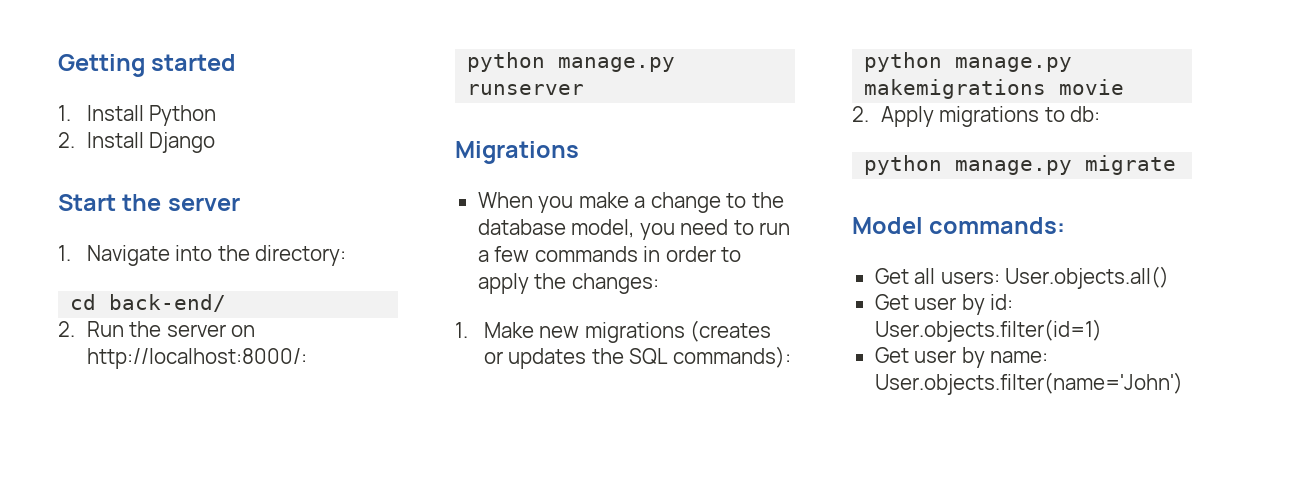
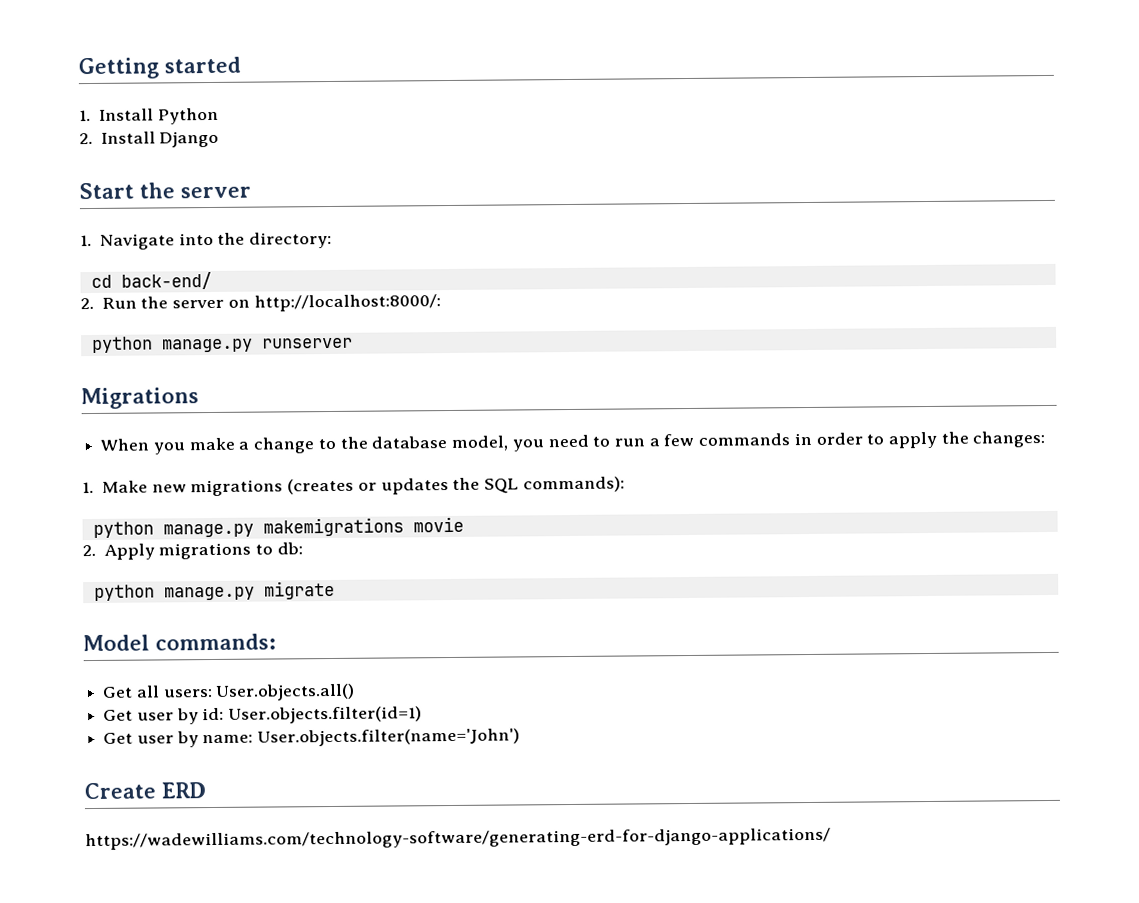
(1183, 383) none -> [84,782,206,800] [85,827,831,851] // Create ERD // https://wadewilliams.com/technology-software/generating-erd-for-django-applications/

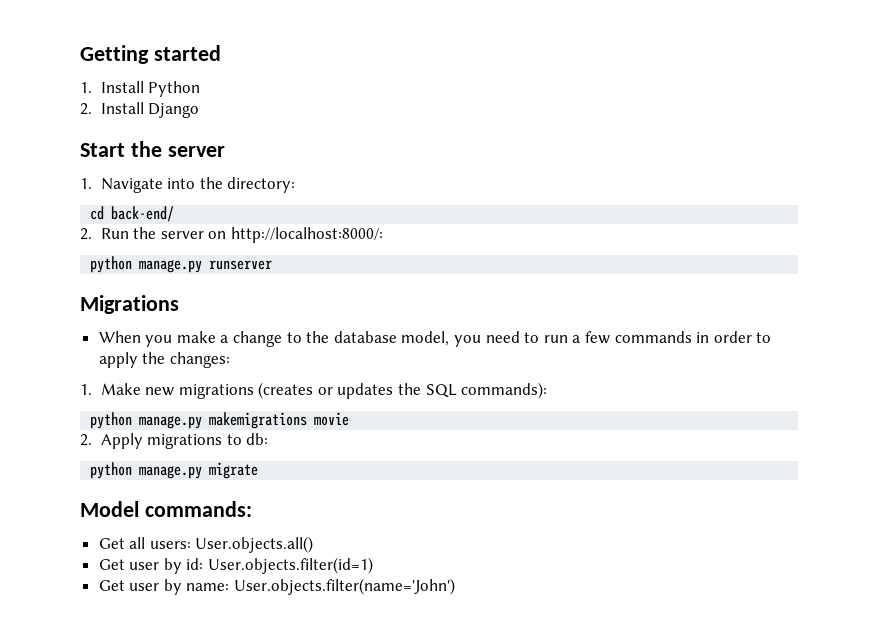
[84,782,206,800] [85,827,831,851] // Create ERD // https://wadewilliams.com/technology-software/generating-erd-for-django-applications/ -> (456, 586) none

